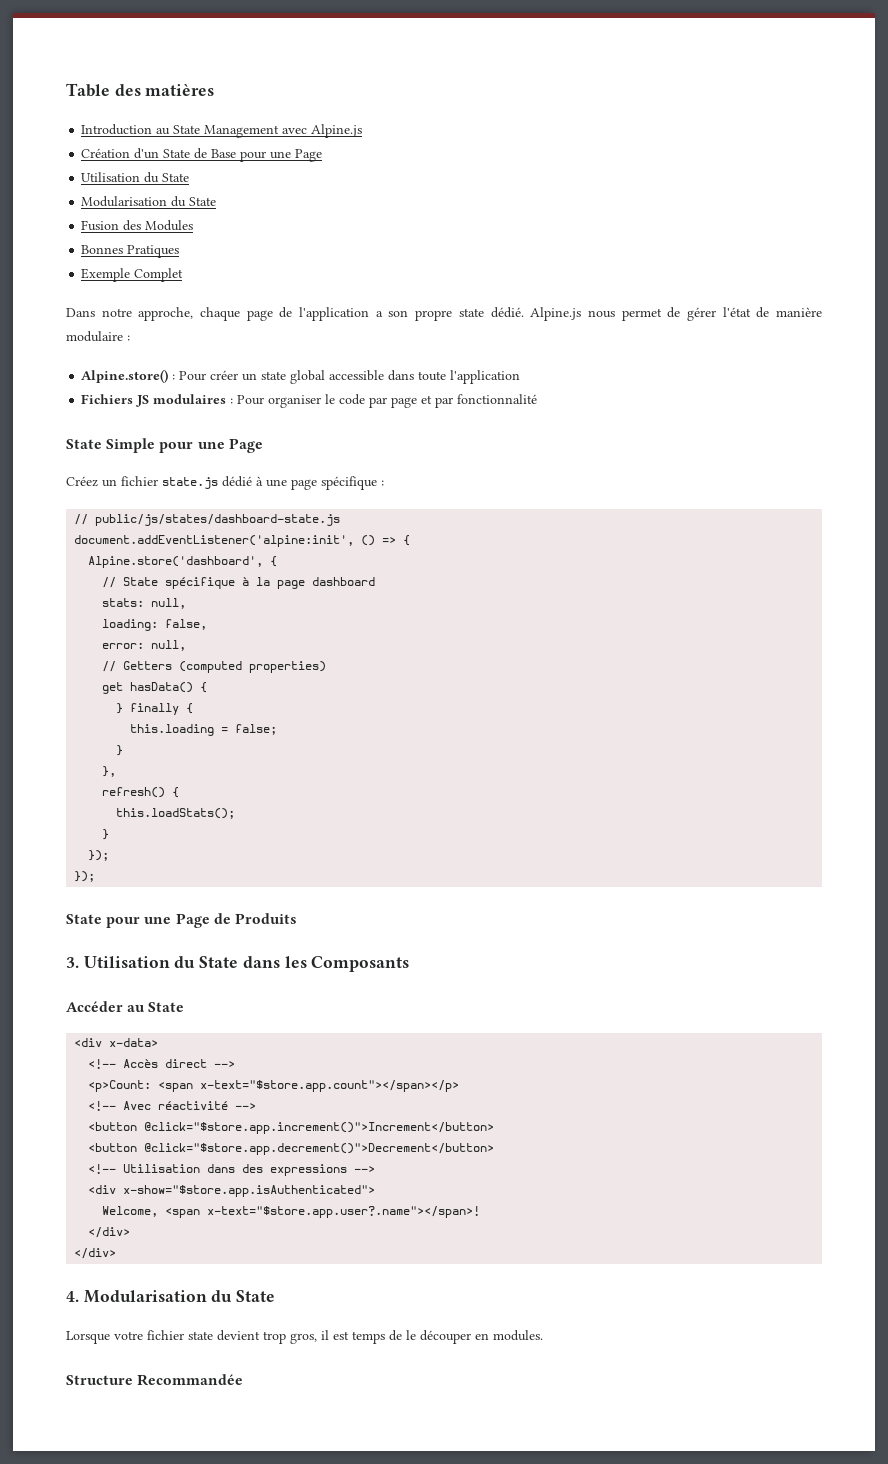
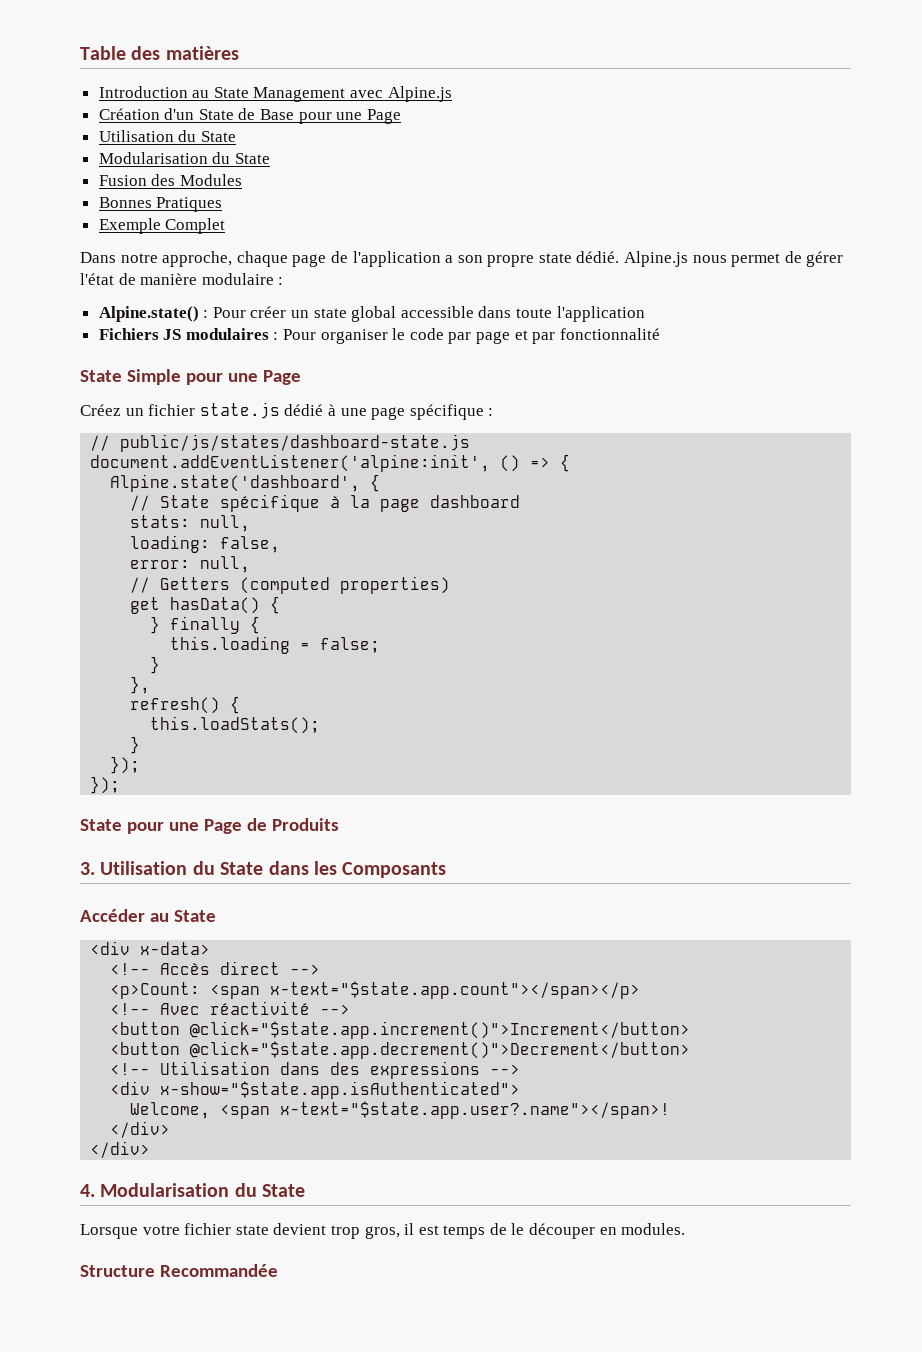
[81,369,169,383] Alpine.store() -> [98,306,199,322] Alpine.state()
[88,556,264,568] Alpine.store('dashboard', -> [110,474,361,492] Alpine.state('dashboard',
[200,1080,460,1092] x-text="$store.app.count"></span></p> -> [270,981,641,999] x-text="$state.app.count"></span></p>
[144,1122,495,1134] [88,1143,495,1155] @click="$store.app.increment()">Increment</button> // <button @click="$store.app.decrement()">Decrement</button> -> [190,1021,691,1039] [110,1041,691,1059] @click="$state.app.increment()">Increment</button> // <button @click="$state.app.decrement()">Decrement</button>
[123,1185,376,1197] x-show="$store.app.isAuthenticated"> -> [160,1081,521,1099] x-show="$state.app.isAuthenticated">
[207,1206,481,1218] x-text="$store.app.user?.name"></span>! -> [280,1101,671,1119] x-text="$state.app.user?.name"></span>!

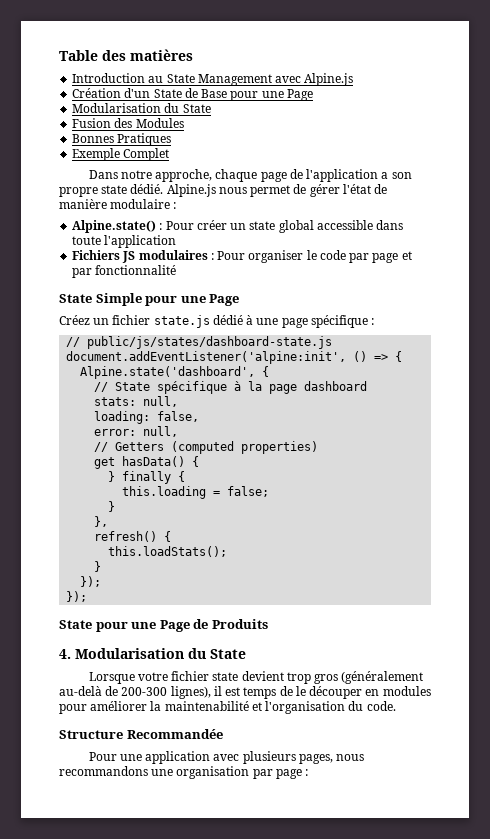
[98,130,236,142] // Utilisation du State -> (313, 95) none
[80,861,447,878] [80,909,216,922] [90,941,211,955] [110,961,321,975] [110,981,641,999] [110,1001,351,1015] [110,1021,691,1039] [110,1041,691,1059] [110,1061,521,1079] [110,1081,521,1099] [130,1101,671,1119] [110,1121,171,1138] [90,1141,151,1158] // 3. Utilisation du State dans les Composants // Accéder au State // <div x-data> // <!-- Accès direct --> // <p>Count: <span x-text="$state.app.count"></span></p> // <!-- Avec réactivité --> // <button @click="$state.app.increment()">Increment</button> // <button @click="$state.app.decrement()">Decrement</button> // <!-- Utilisation dans des expressions --> // <div x-show="$state.app.isAuthenticated"> // Welcome, <span x-text="$state.app.user?.name"></span>! // </div> // </div> -> (268, 624) none
[364,1226,400,1239] gros, -> [314,671,424,684] [59,686,211,699] gros (généralement au-delà de 200-300 lignes),
[621,1223,686,1235] [80,1264,278,1277] modules. // Structure Recommandée -> [382,686,431,696] [59,701,396,714] [59,729,223,739] [88,751,365,764] [59,766,309,779] modules pour améliorer la maintenabilité et l'organisation du code. // Structure Recommandée // Pour une application avec plusieurs pages, nous recommandons une organisation par page :

